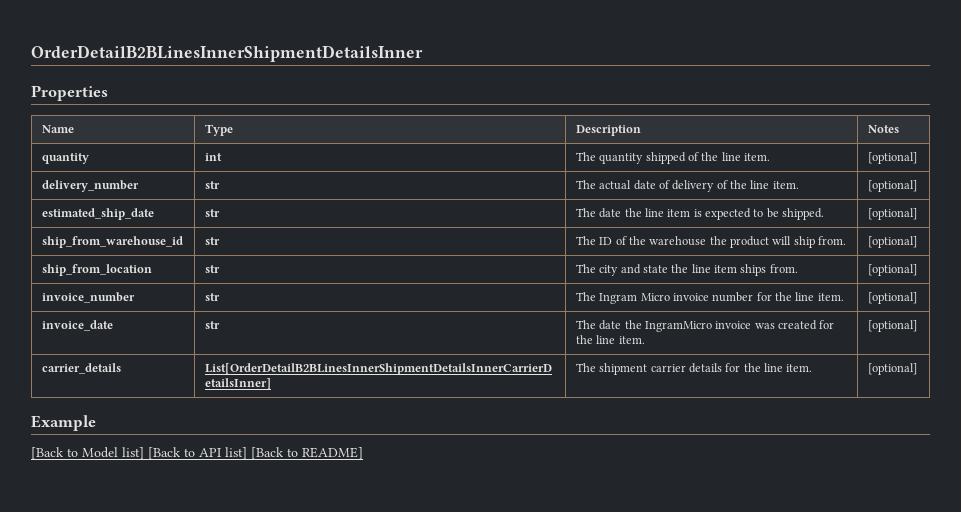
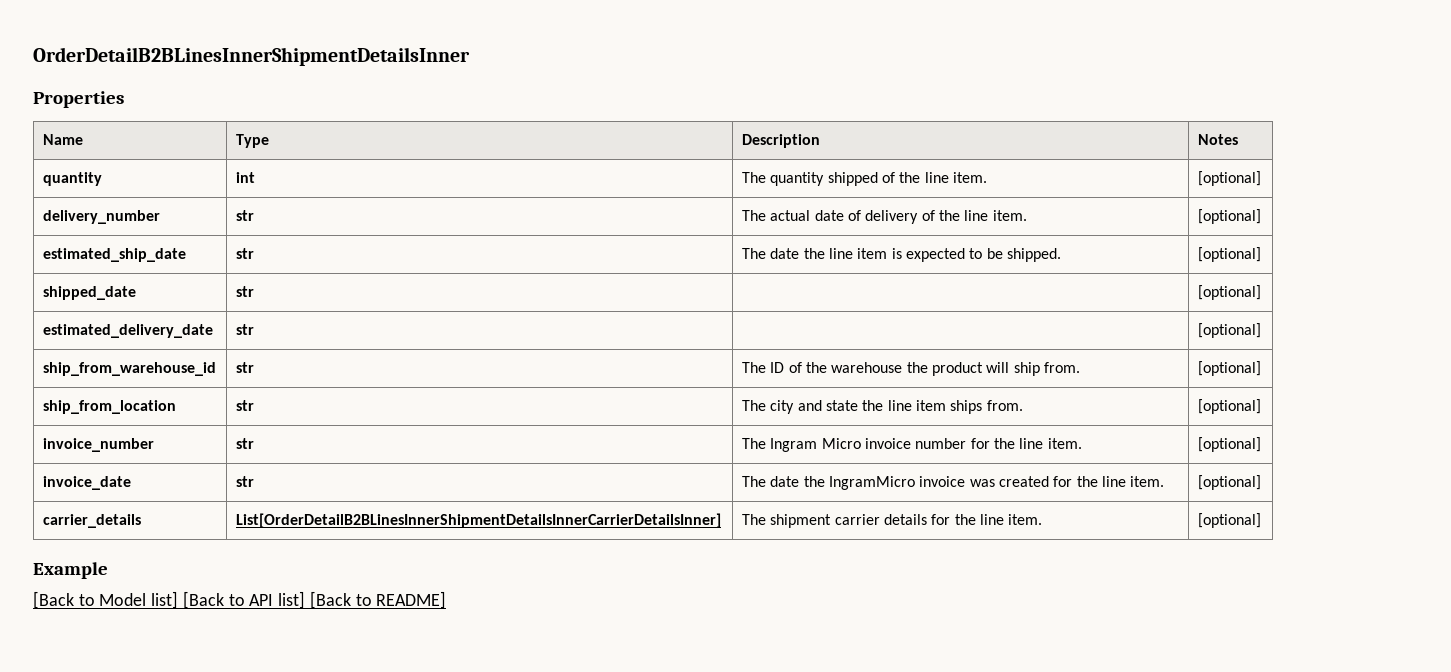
(917, 214) none -> [42,286,136,300] [235,286,254,297] [1197,285,1261,300] [42,324,213,338] [235,324,254,335] [1197,323,1261,338] // shipped_date | str | | [optional] // estimated_delivery_date | str | | [optional]

